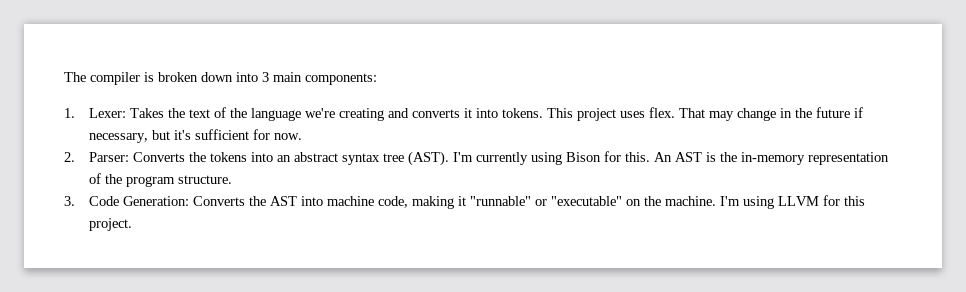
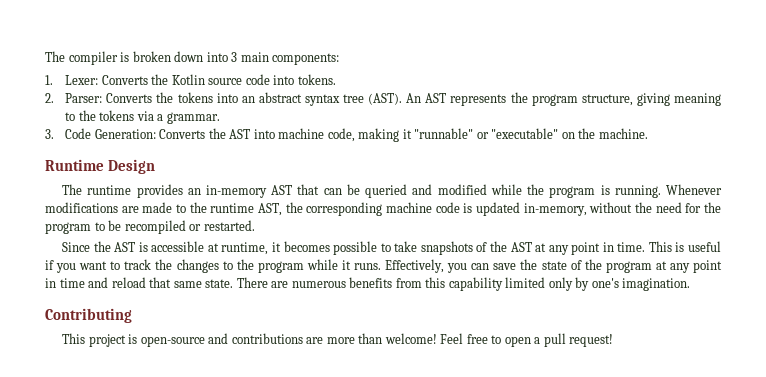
[129,107,863,121] [88,129,302,143] Takes the text of the language we're creating and converts it into tokens. This project uses flex. That may change in the future if necessary, but it's sufficient for now. -> [101,74,336,85] Converts the Kotlin source code into tokens.
[452,151,889,165] [88,173,232,187] I'm currently using Bison for this. An AST is the in-memory representation of the program structure. -> [406,92,722,106] [65,110,220,124] An AST represents the program structure, giving meaning to the tokens via a grammar.
[719,195,865,209] [88,218,132,231] I'm using LLVM for this project. -> [45,159,156,174] [62,184,723,198] [45,202,721,216] [45,220,255,234] [62,241,721,255] [45,259,722,273] [45,277,691,291] [45,308,132,323] [62,333,614,347] // Runtime Design // The runtime provides an in-memory AST that can be queried and modified while the program is running. Whenever modifications are made to the runtime AST, the corresponding machine code is updated in-memory, without the need for the program to be recompiled or restarted. // Since the AST is accessible at runtime, it becomes possible to take snapshots of the AST at any point in time. This is useful if you want to track the changes to the program while it runs. Effectively, you can save the state of the program at any point in time and reload that same state. There are numerous benefits from this capability limited only by one's imagination. // Contributing // This project is open-source and contributions are more than welcome! Feel free to open a pull request!

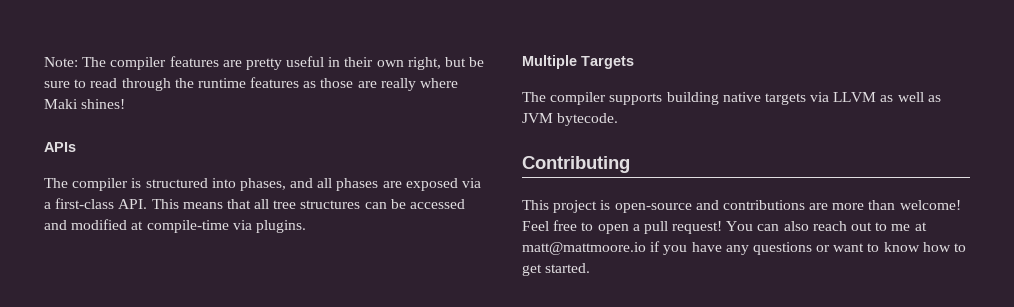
[45,51,340,65] [45,74,336,85] [45,92,722,106] [65,110,220,124] [45,128,648,142] [45,159,156,174] [62,184,723,198] [45,202,721,216] [45,220,255,234] [62,241,721,255] [45,259,722,273] [45,277,691,291] The compiler is broken down into 3 main components: // 1. Lexer: Converts the Kotlin source code into tokens. // 2. Parser: Converts the tokens into an abstract syntax tree (AST). An AST represents the program structure, giving meaning to the tokens via a grammar. // 3. Code Generation: Converts the AST into machine code, making it "runnable" or "executable" on the machine. // Runtime Design // The runtime provides an in-memory AST that can be queried and modified while the program is running. Whenever modifications are made to the runtime AST, the corresponding machine code is updated in-memory, without the need for the program to be recompiled or restarted. // Since the AST is accessible at runtime, it becomes possible to take snapshots of the AST at any point in time. This is useful if you want to track the changes to the program while it runs. Effectively, you can save the state of the program at any point in time and reload that same state. There are numerous benefits from this capability limited only by one's imagination. -> [44,56,485,70] [44,77,459,91] [44,99,126,109] [44,142,76,152] [44,178,482,191] [44,198,466,209] [44,219,306,233] [522,55,634,69] [522,92,941,105] [522,113,619,126] Note: The compiler features are pretty useful in their own right, but be sure to read through the runtime features as those are really where Maki shines! // APIs // The compiler is structured into phases, and all phases are exposed via a first-class API. This means that all tree structures can be accessed and modified at compile-time via plugins. // Multiple Targets // The compiler supports building native targets via LLVM as well as JVM bytecode.
(614, 340) none -> [726,221,927,231] [522,241,967,255] [522,263,591,276] You can also reach out to me at matt@mattmoore.io if you have any questions or want to know how to get started.

